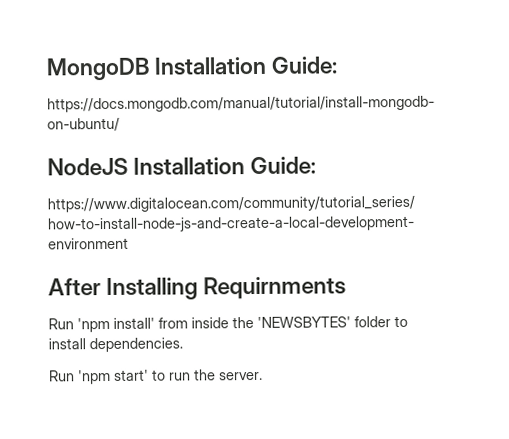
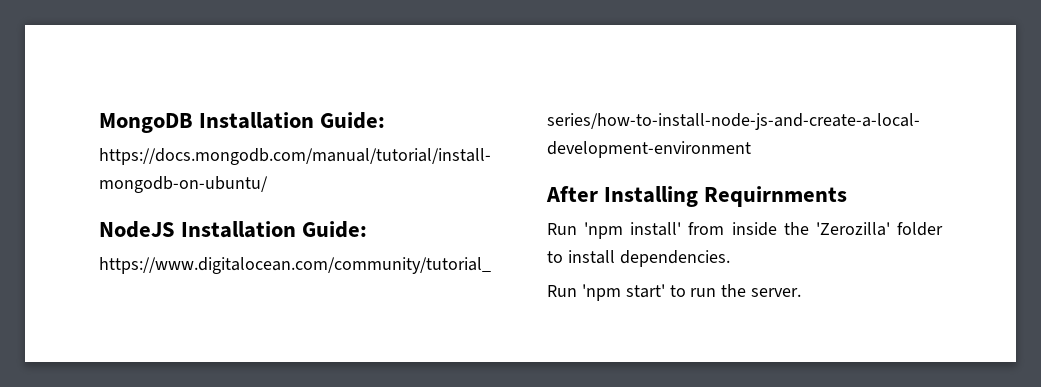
[257,316,351,328] 'NEWSBYTES' -> [815,222,890,236] 'Zerozilla'

